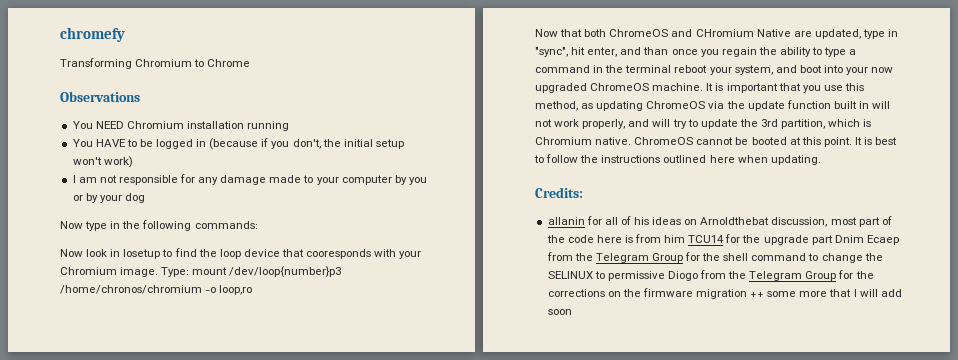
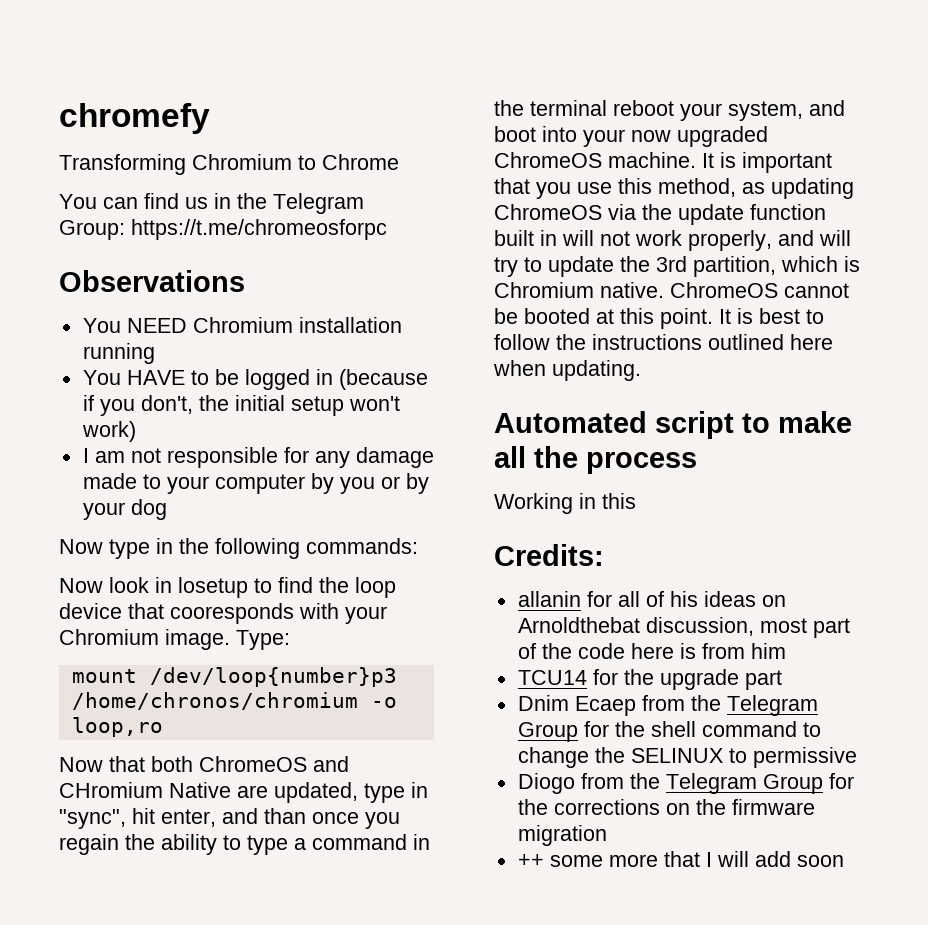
(251, 63) none -> [59,193,364,214] [59,219,387,240] // You can find us in the Telegram Group: https://t.me/chromeosforpc
(190, 272) none -> (290, 640) //
(821, 160) none -> [494,411,852,439] [494,446,697,474] [494,493,636,514] // Automated script to make all the process // Working in this
(686, 239) none -> (786, 651) //
(833, 240) none -> (782, 680) //
(665, 276) none -> (857, 757) //
(748, 294) none -> (607, 835) //

